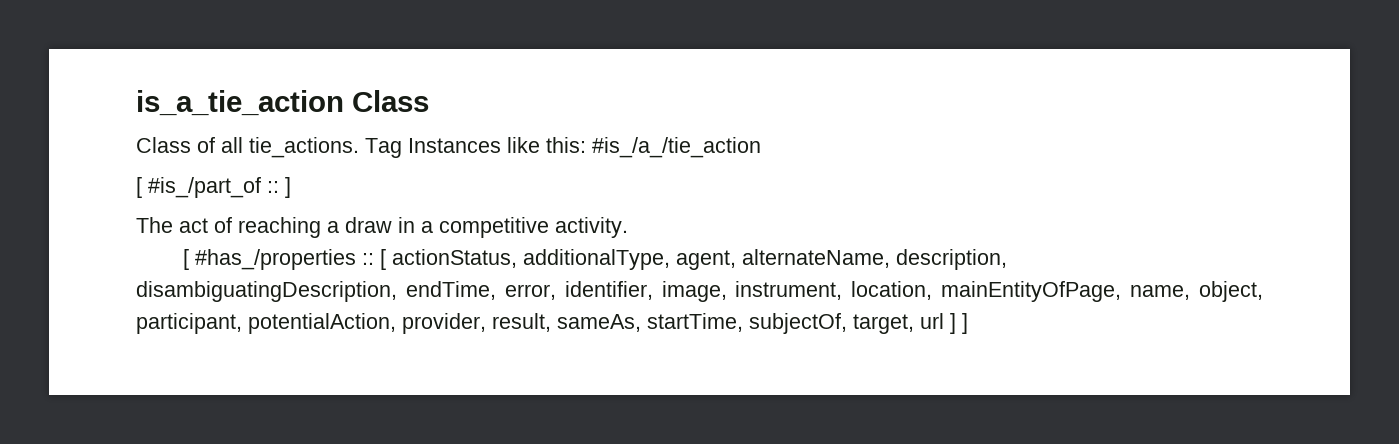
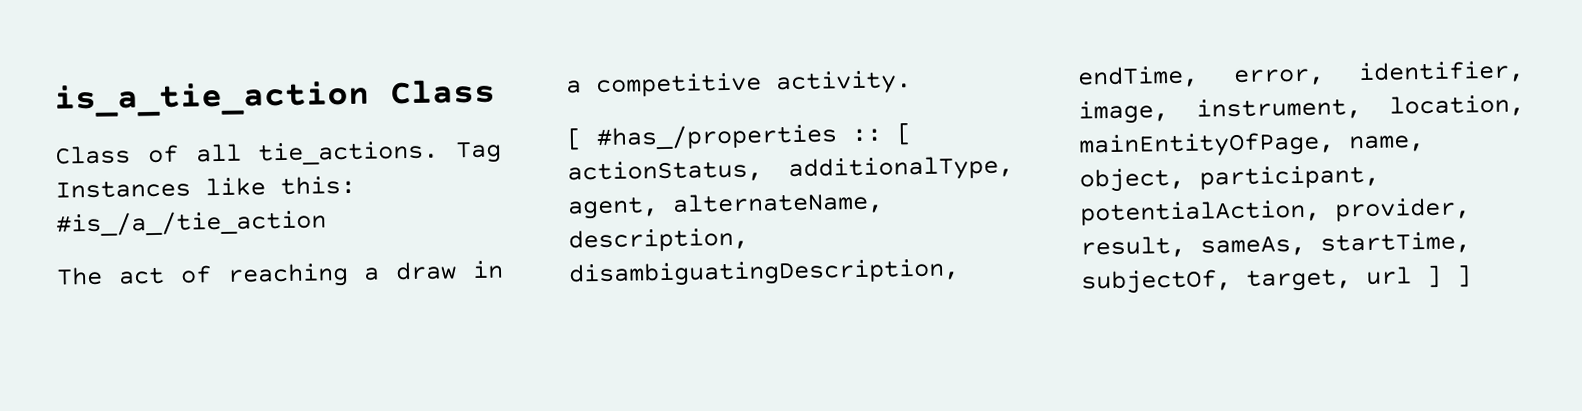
[136,177,291,198] // [ #is_/part_of :: ] -> (327, 223) none

